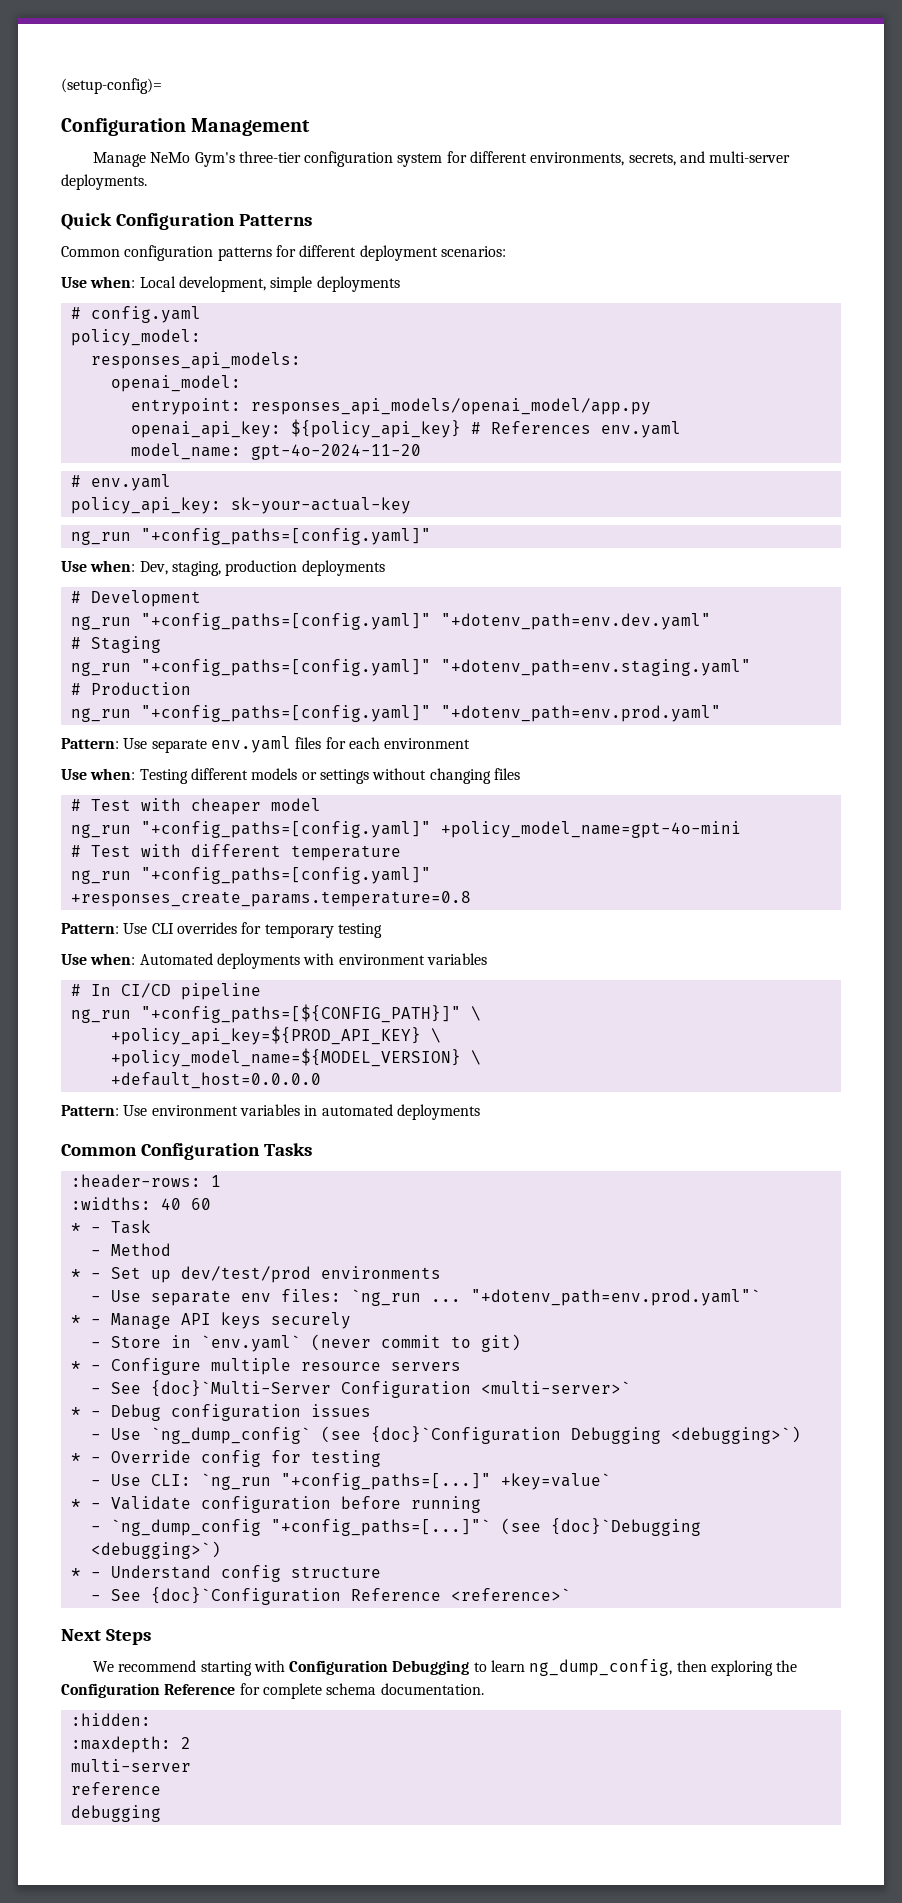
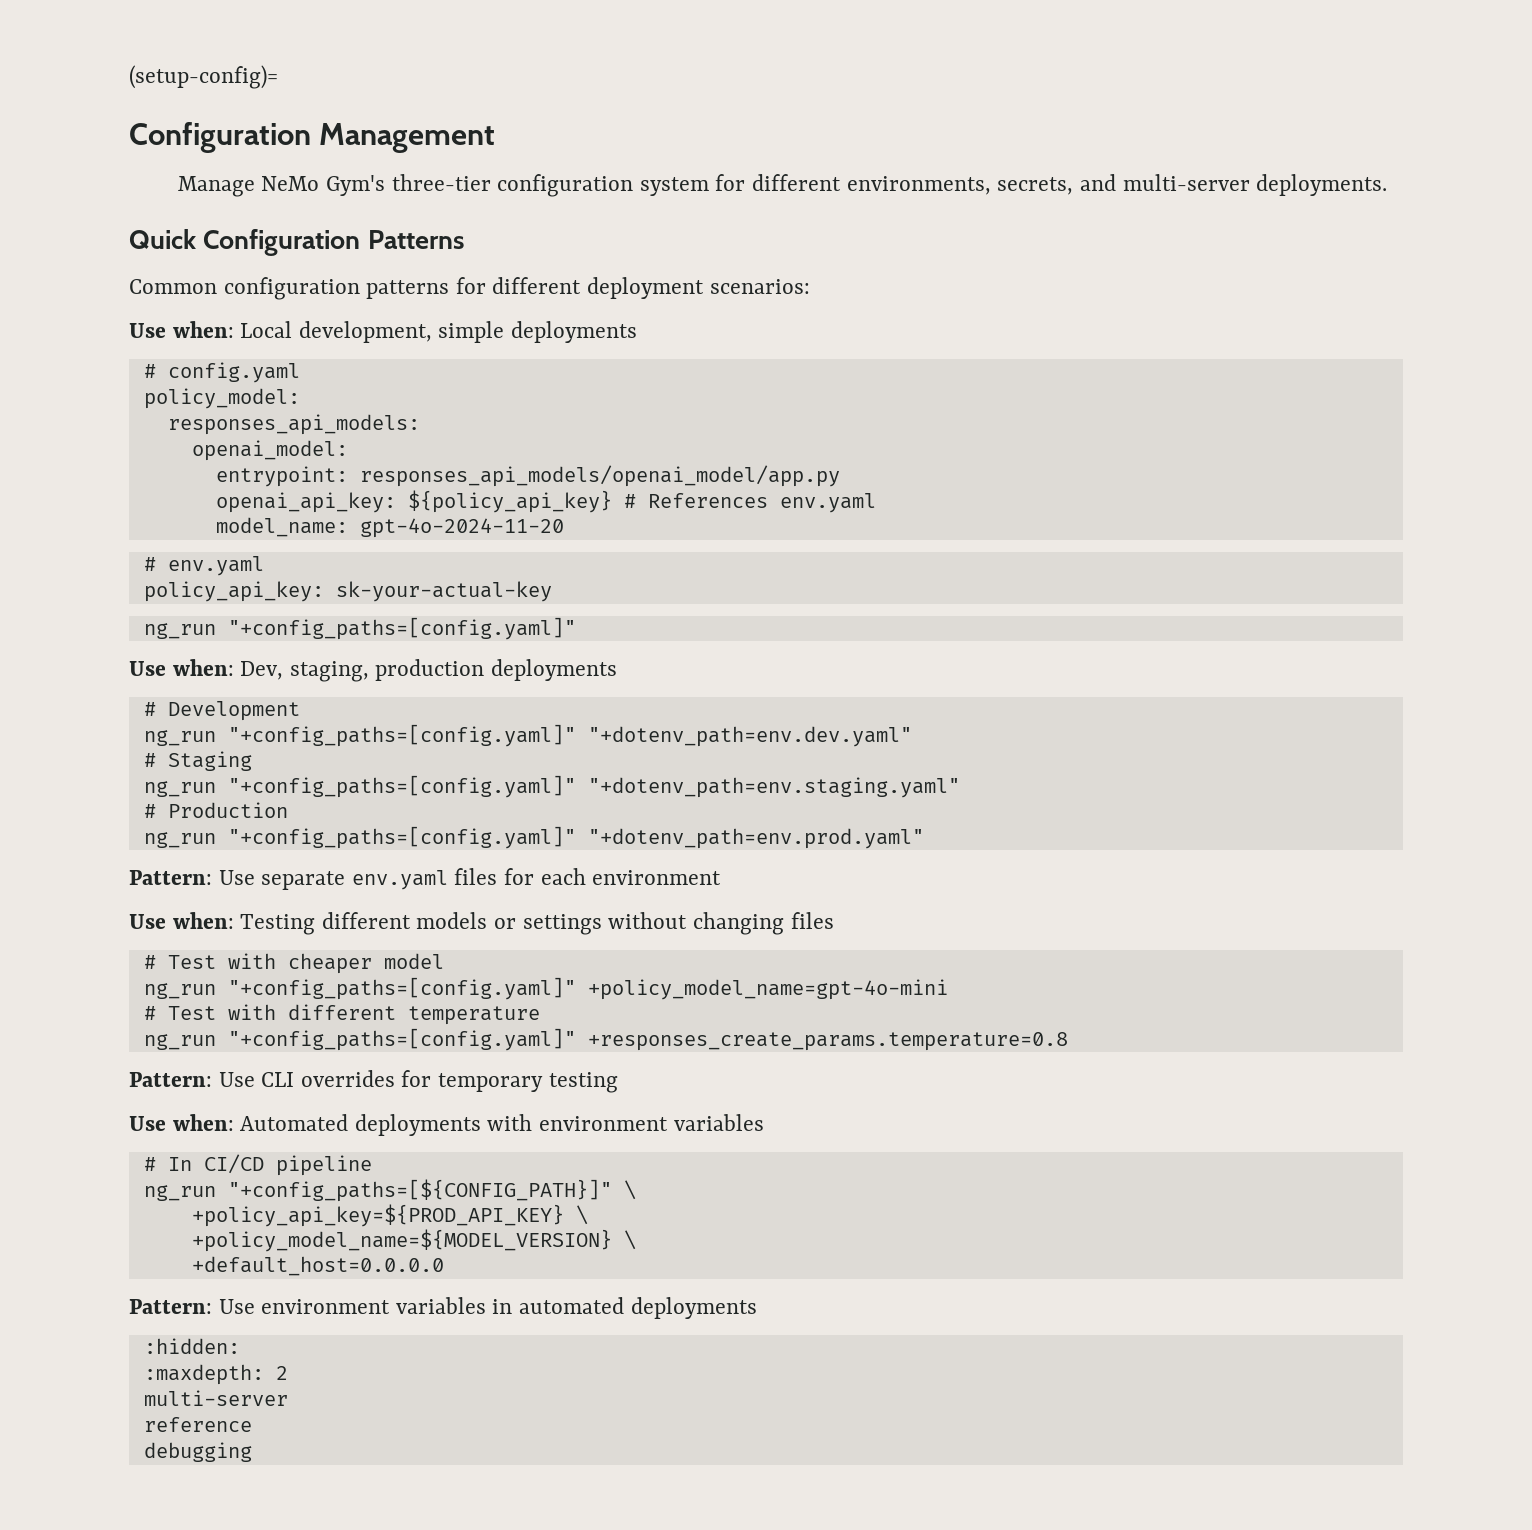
[61,1143,312,1160] [70,1174,221,1188] [70,1197,211,1210] [70,1220,151,1234] [90,1243,171,1256] [70,1266,441,1283] [90,1289,761,1306] [70,1312,351,1329] [90,1334,521,1352] [70,1358,461,1375] [90,1380,631,1398] [70,1404,371,1421] [90,1426,801,1444] [70,1450,381,1467] [90,1473,611,1490] [70,1496,481,1513] [90,1518,701,1536] [90,1541,221,1559] [70,1565,381,1582] [90,1587,571,1605] [61,1629,151,1645] [92,1659,798,1676] [61,1683,484,1699] // Common Configuration Tasks // :header-rows: 1 // :widths: 40 60 // * - Task // - Method // * - Set up dev/test/prod environments // - Use separate env files: `ng_run ... "+dotenv_path=env.prod.yaml"` // * - Manage API keys securely // - Store in `env.yaml` (never commit to git) // * - Configure multiple resource servers // - See {doc}`Multi-Server Configuration <multi-server>` // * - Debug configuration issues // - Use `ng_dump_config` (see {doc}`Configuration Debugging <debugging>`) // * - Override config for testing // - Use CLI: `ng_run "+config_paths=[...]" +key=value` // * - Validate configuration before running // - `ng_dump_config "+config_paths=[...]"` (see {doc}`Debugging <debugging>`) // * - Understand config structure // - See {doc}`Configuration Reference <reference>` // Next Steps // We recommend starting with Configuration Debugging to learn ng_dump_config, then exploring the Configuration Reference for complete schema documentation. -> (757, 1308) none

